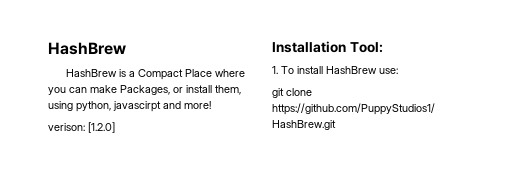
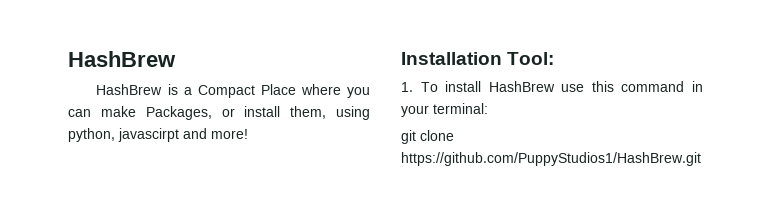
[48,122,115,133] // verison: [1.2.0] -> (248, 134) none
[379,68,398,74] use: -> [561,81,703,92] [401,103,488,117] use this command in your terminal:

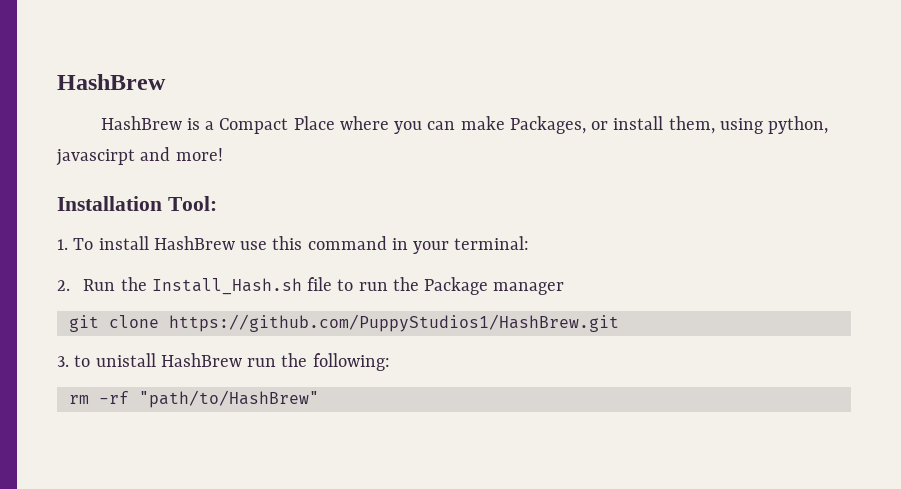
[401,130,454,144] [401,152,701,166] git clone https://github.com/PuppyStudios1/HashBrew.git -> [57,277,565,295] [68,314,619,332] [57,353,390,371] [68,390,319,408] 2. Run the Install_Hash.sh file to run the Package manager // git clone https://github.com/PuppyStudios1/HashBrew.git // 3. to unistall HashBrew run the following: // rm -rf "path/to/HashBrew"

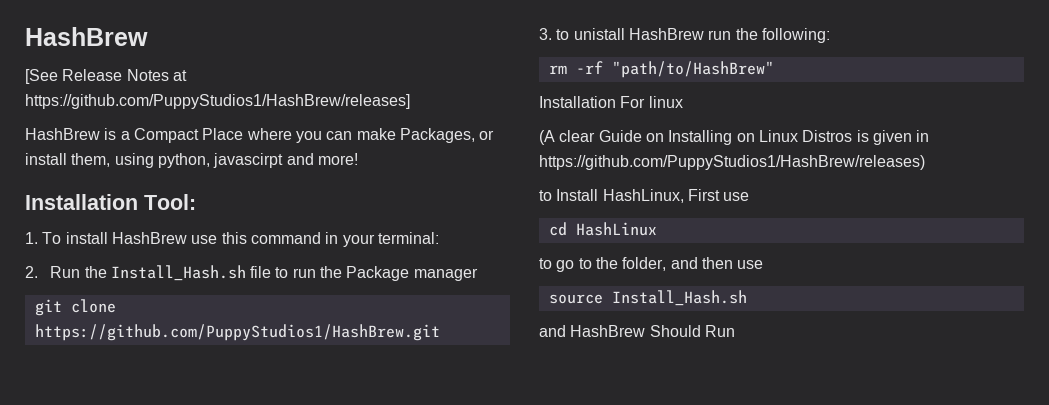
[57,74,166,90] HashBrew -> [25,27,148,46] [25,69,187,84] [25,94,410,109] HashBrew // [See Release Notes at https://github.com/PuppyStudios1/HashBrew/releases]
(319, 399) none -> [539,96,683,108] [539,130,930,145] [539,155,925,170] [539,189,750,203] [548,222,657,236] [539,257,764,272] [548,290,747,306] [539,325,735,337] // Installation For linux // (A clear Guide on Installing on Linux Distros is given in https://github.com/PuppyStudios1/HashBrew/releases) // to Install HashLinux, First use // cd HashLinux // to go to the folder, and then use // source Install_Hash.sh // and HashBrew Should Run

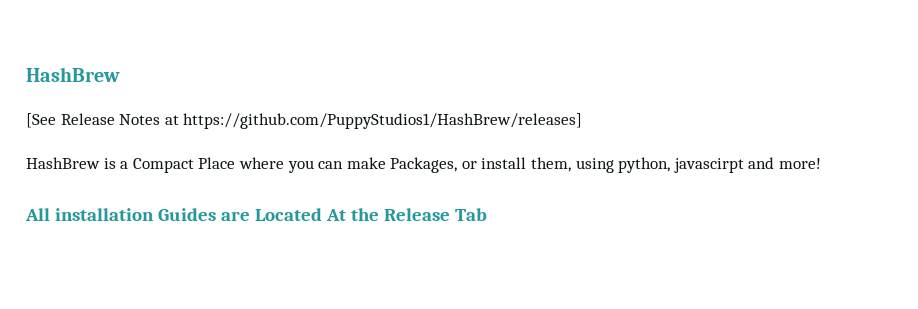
[25,194,196,210] [25,232,439,247] [25,265,478,281] [34,299,116,316] [34,324,440,341] [539,28,830,43] [548,61,774,78] [539,96,683,108] [539,130,930,145] [539,155,925,170] [539,189,750,203] [548,222,657,236] [539,257,764,272] [548,290,747,306] [539,325,735,337] Installation Tool: // 1. To install HashBrew use this command in your terminal: // 2. Run the Install_Hash.sh file to run the Package manager // git clone https://github.com/PuppyStudios1/HashBrew.git // 3. to unistall HashBrew run the following: // rm -rf "path/to/HashBrew" // Installation For linux // (A clear Guide on Installing on Linux Distros is given in https://github.com/PuppyStudios1/HashBrew/releases) // to Install HashLinux, First use // cd HashLinux // to go to the folder, and then use // source Install_Hash.sh // and HashBrew Should Run -> [25,208,487,221] All installation Guides are Located At the Release Tab

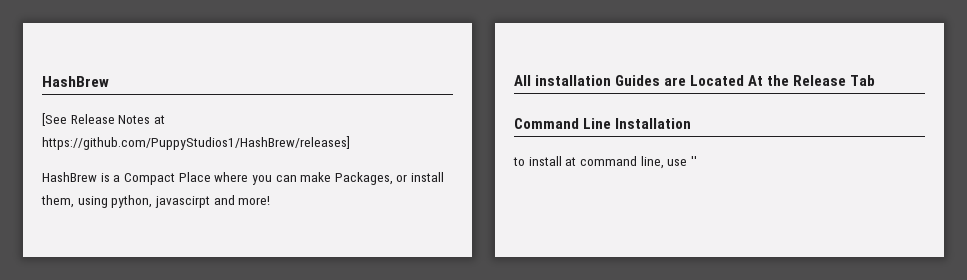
(487, 214) none -> [514,118,692,129] [513,156,697,169] // Command Line Installation // to install at command line, use ''

